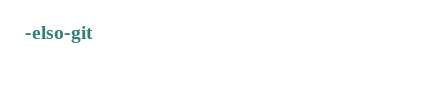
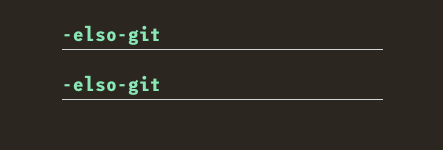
[25,26,93,43] -elso-git -> [62,25,161,45] [62,75,161,95] -elso-git // -elso-git

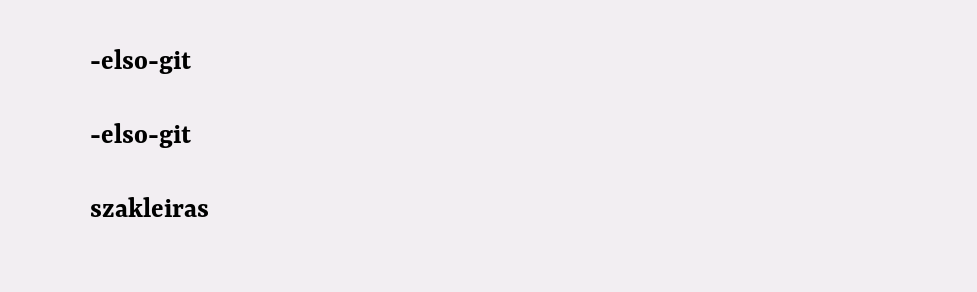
(161, 85) none -> [90,197,209,217] // szakleiras

